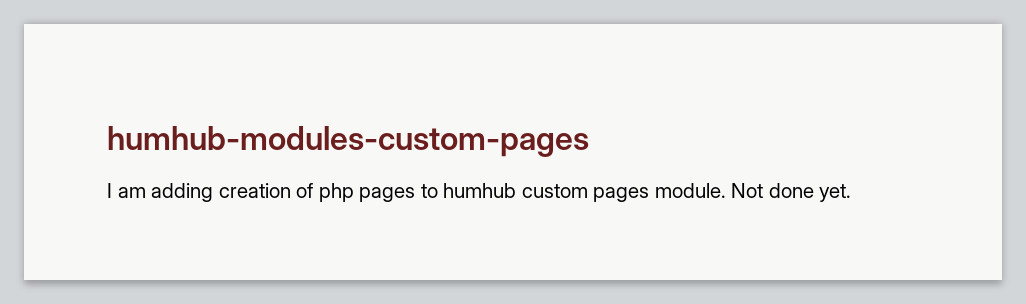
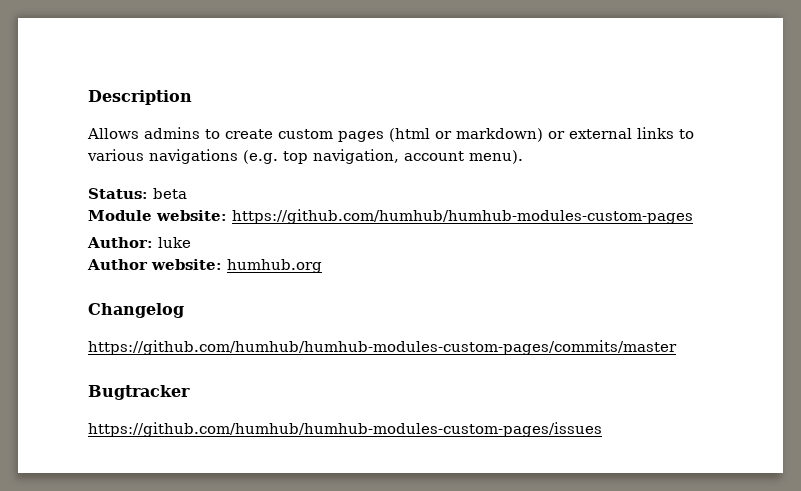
[107,126,589,157] [107,183,852,202] humhub-modules-custom-pages // I am adding creation of php pages to humhub custom pages module. Not done yet. -> [88,90,192,105] [87,127,694,142] [87,149,523,164] [88,188,187,199] [88,209,693,224] [87,237,191,248] [87,259,322,273] [88,303,184,318] [88,340,677,355] [88,385,190,400] [88,422,602,437] Description // Allows admins to create custom pages (html or markdown) or external links to various navigations (e.g. top navigation, account menu). // Status: beta // Module website: https://github.com/humhub/humhub-modules-custom-pages // Author: luke // Author website: humhub.org // Changelog // https://github.com/humhub/humhub-modules-custom-pages/commits/master // Bugtracker // https://github.com/humhub/humhub-modules-custom-pages/issues

